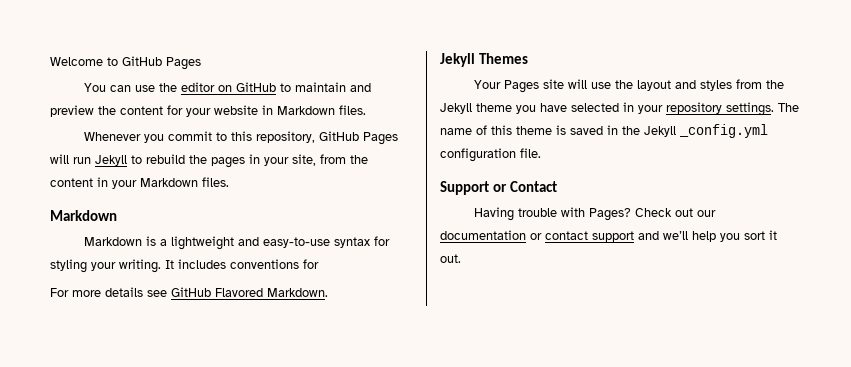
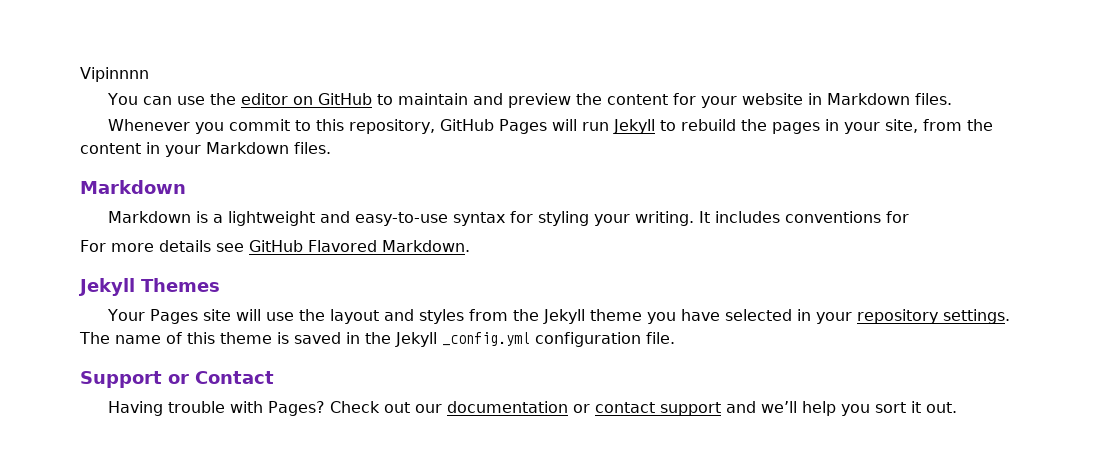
[50,56,201,70] Welcome to GitHub Pages -> [80,67,149,82] Vipinnnn

